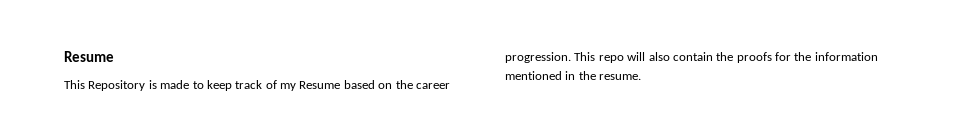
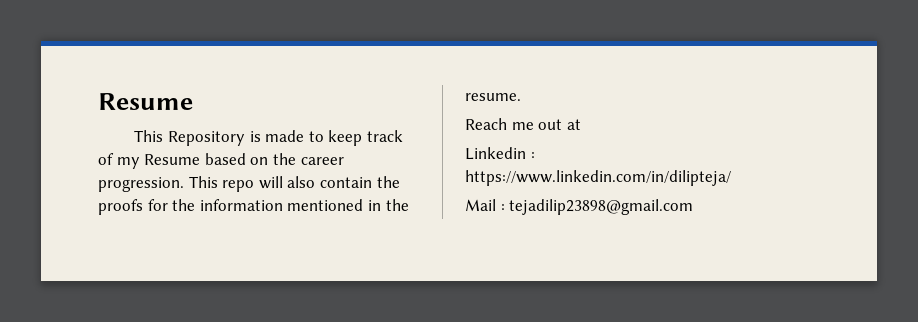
(642, 77) none -> [465,118,581,130] [465,147,535,160] [465,170,731,186] [465,199,694,215] // Reach me out at // Linkedin : https://www.linkedin.com/in/dilipteja/ // Mail : tejadilip23898@gmail.com

